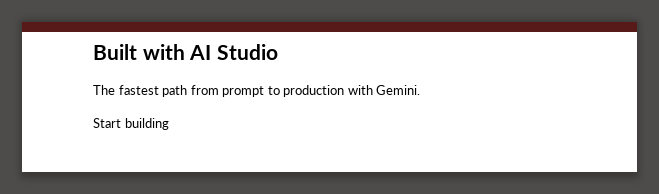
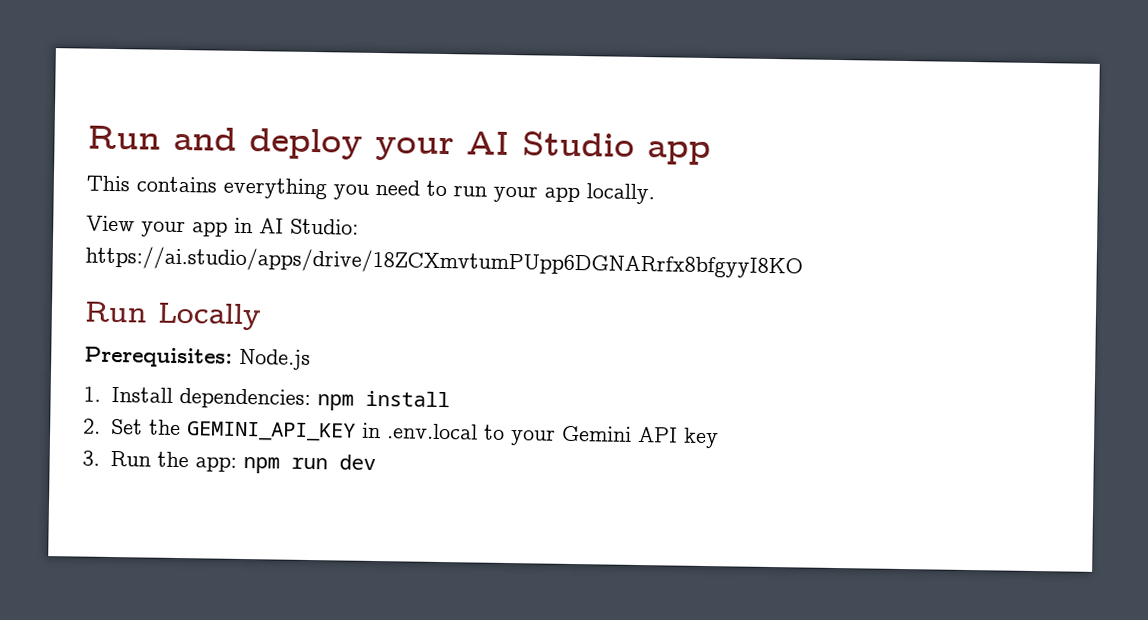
[93,44,278,60] [93,85,421,97] [93,118,169,130] Built with AI Studio // The fastest path from prompt to production with Gemini. // Start building -> [87,125,711,166] [86,175,655,205] [86,215,359,238] [85,245,803,279] [84,301,262,331] [84,346,311,370] [83,386,450,411] [83,418,719,449] [82,450,376,474] Run and deploy your AI Studio app // This contains everything you need to run your app locally. // View your app in AI Studio: https://ai.studio/apps/drive/18ZCXmvtumPUpp6DGNARrfx8bfgyyI8KO // Run Locally // Prerequisites: Node.js // 1. Install dependencies: npm install // 2. Set the GEMINI_API_KEY in .env.local to your Gemini API key // 3. Run the app: npm run dev

